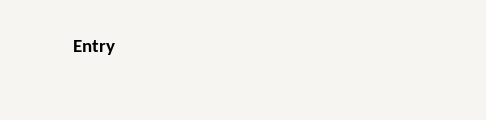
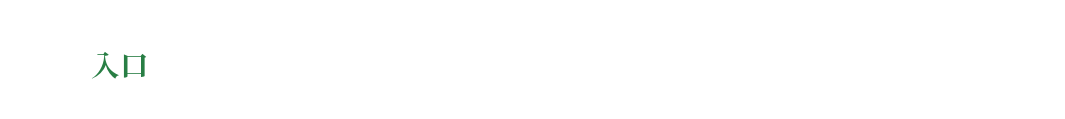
[73,40,115,55] Entry -> [91,51,149,79] 入口

